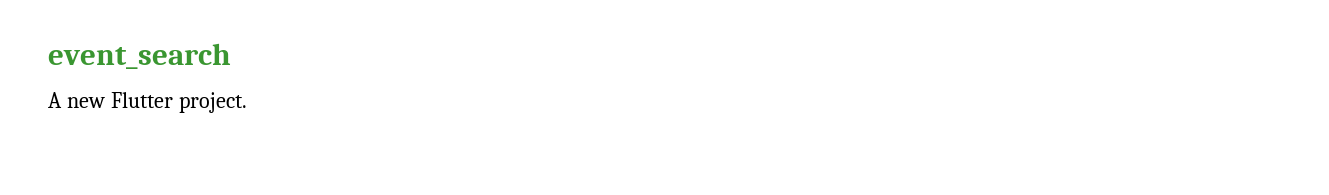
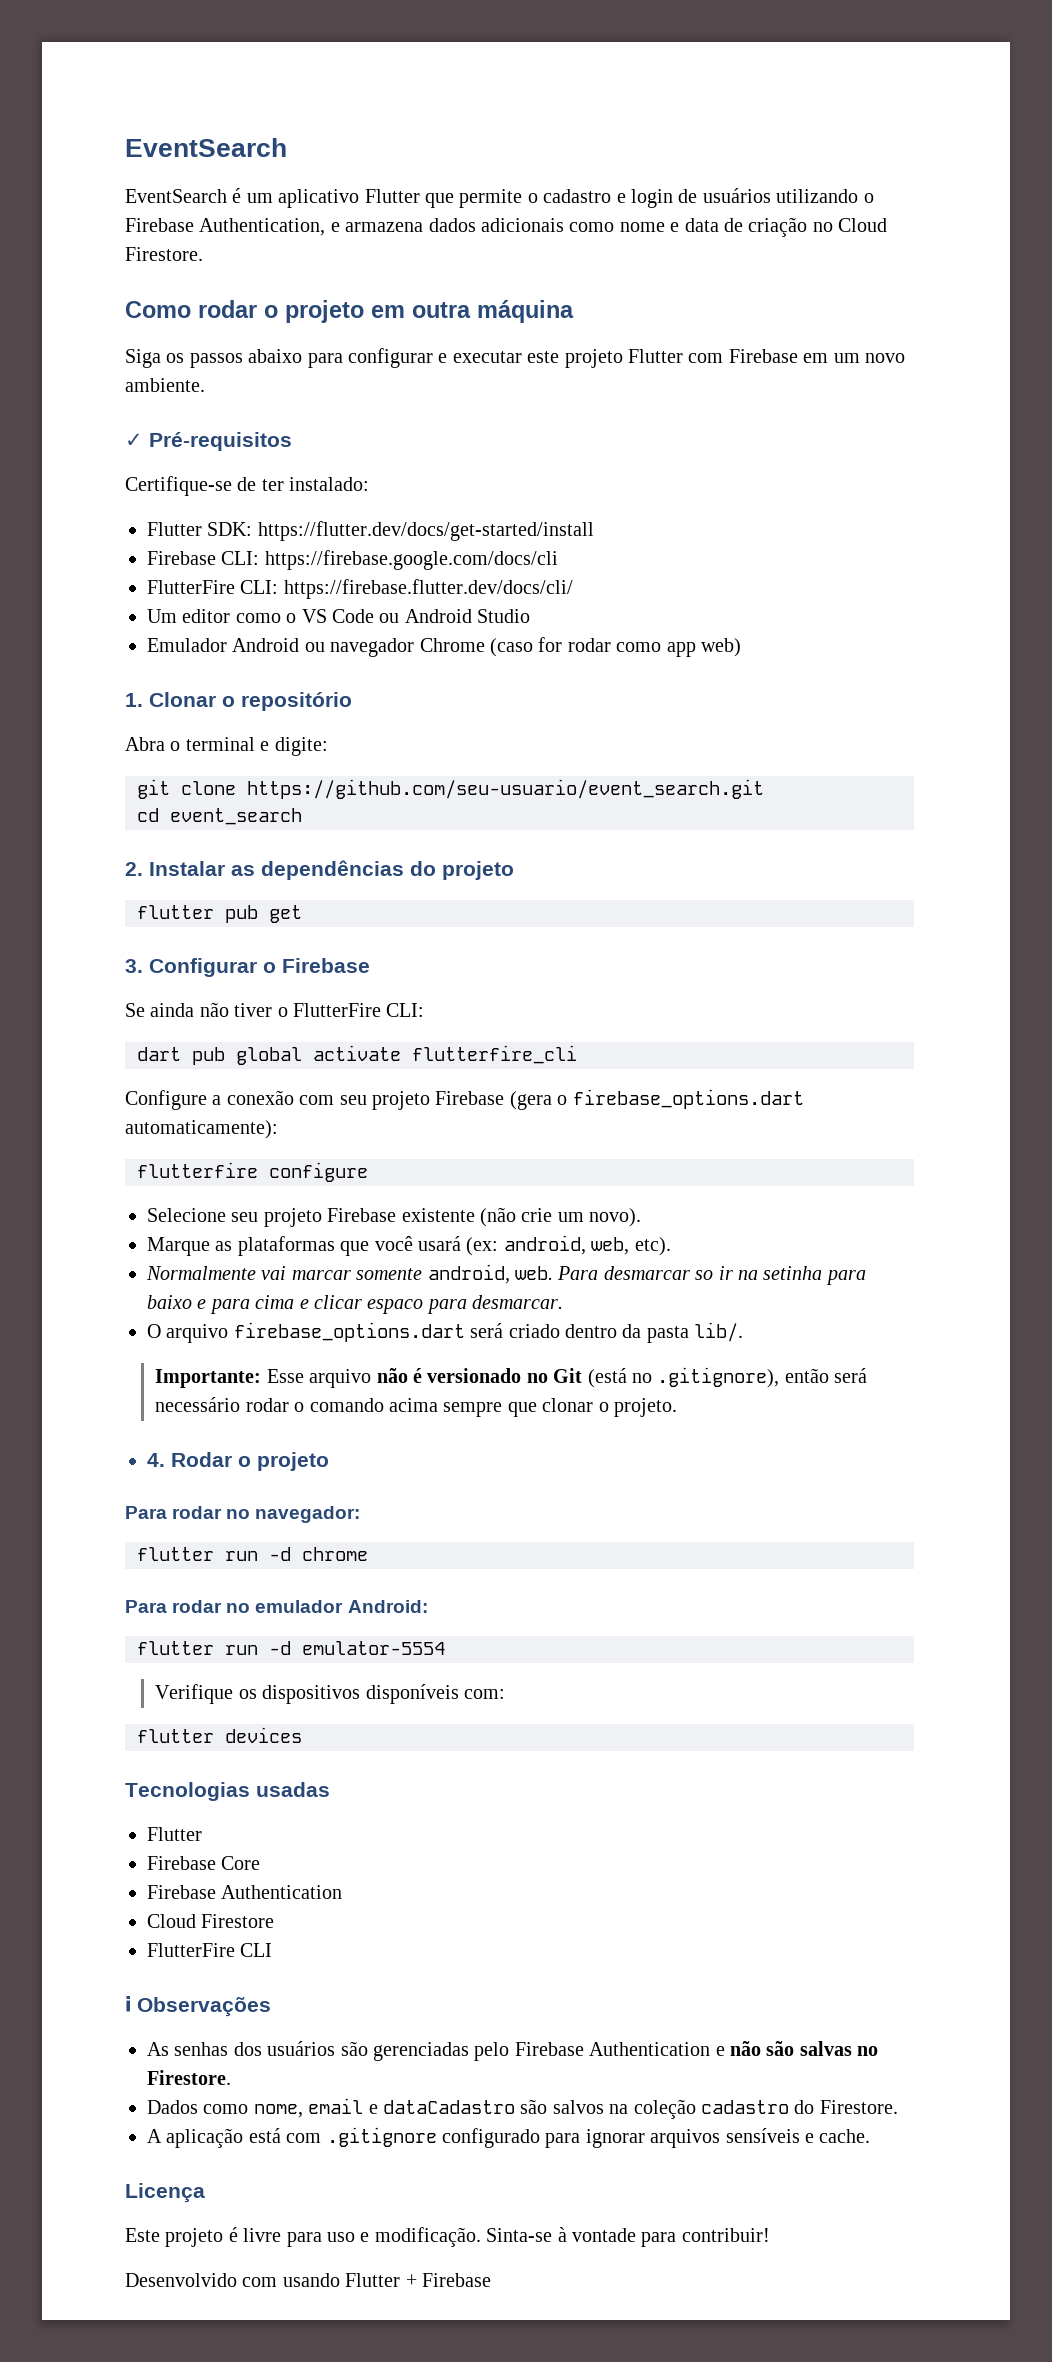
[48,43,231,69] [48,92,247,113] event_search // A new Flutter project. -> [125,138,287,157] [125,188,874,208] [125,217,888,237] [125,247,203,261] [125,300,574,323] [125,348,905,368] [125,378,205,392] [125,432,292,451] [125,476,370,496] [147,521,594,541] [147,550,558,570] [147,579,573,599] [147,609,531,623] [147,637,741,657] [125,692,352,711] [125,737,328,756] [137,779,764,799] [137,808,302,825] [125,860,514,880] [137,905,302,923] [125,958,370,977] [125,1002,425,1017] [137,1045,577,1065] [125,1089,804,1110] [125,1120,278,1139] [137,1162,368,1182] [147,1207,642,1227] [147,1235,671,1256] [146,1264,866,1285] [147,1295,564,1314] [147,1322,744,1343] [155,1367,868,1388] [155,1397,678,1417] [147,1452,329,1471] [125,1506,361,1523] [137,1547,368,1561] [125,1600,428,1613] [137,1641,445,1655] [155,1684,506,1704] [137,1727,302,1743] [125,1782,330,1801] [147,1827,202,1841] [147,1856,261,1870] [147,1885,343,1899] [147,1914,275,1928] [147,1943,273,1957] [125,1996,271,2017] [147,2041,879,2061] [147,2070,231,2085] [147,2098,898,2119] [147,2127,871,2148] [125,2183,205,2203] [125,2227,770,2247] [125,2273,491,2287] EventSearch // EventSearch é um aplicativo Flutter que permite o cadastro e login de usuários utilizando o Firebase Authentication, e armazena dados adicionais como nome e data de criação no Cloud Firestore. // Como rodar o projeto em outra máquina // Siga os passos abaixo para configurar e executar este projeto Flutter com Firebase em um novo ambiente. // ✓ Pré-requisitos // Certifique-se de ter instalado: // Flutter SDK: https://flutter.dev/docs/get-started/install // Firebase CLI: https://firebase.google.com/docs/cli // FlutterFire CLI: https://firebase.flutter.dev/docs/cli/ // Um editor como o VS Code ou Android Studio // Emulador Android ou navegador Chrome (caso for rodar como app web) // 1. Clonar o repositório // Abra o terminal e digite: // git clone https://github.com/seu-usuario/event_search.git // cd event_search // 2. Instalar as dependências do projeto // flutter pub get // 3. Configurar o Firebase // Se ainda não tiver o FlutterFire CLI: // dart pub global activate flutterfire_cli // Configure a conexão com seu projeto Firebase (gera o firebase_options.dart automaticamente): // flutterfire configure // Selecione seu projeto Firebase existente (não crie um novo). // Marque as plataformas que você usará (ex: android, web, etc). // Normalmente vai marcar somente android, web. Para desmarcar so ir na setinha para baixo e para cima e clicar espaco para desmarcar. // O arquivo firebase_options.dart será criado dentro da pasta lib/. // Importante: Esse arquivo não é versionado no Git (está no .gitignore), então será necessário rodar o comando acima sempre que clonar o projeto. // 4. Rodar o projeto // Para rodar no navegador: // flutter run -d chrome // Para rodar no emulador Android: // flutter run -d emulator-5554 // Verifique os dispositivos disponíveis com: // flutter devices // Tecnologias usadas // Flutter // Firebase Core // Firebase Authentication // Cloud Firestore // FlutterFire CLI // ℹ Observações // As senhas dos usuários são gerenciadas pelo Firebase Authentication e não são salvas no Firestore. // Dados como nome, email e dataCadastro são salvos na coleção cadastro do Firestore. // A aplicação está com .gitignore configurado para ignorar arquivos sensíveis e cache. // Licença // Este projeto é livre para uso e modificação. Sinta-se à vontade para contribuir! // Desenvolvido com usando Flutter + Firebase

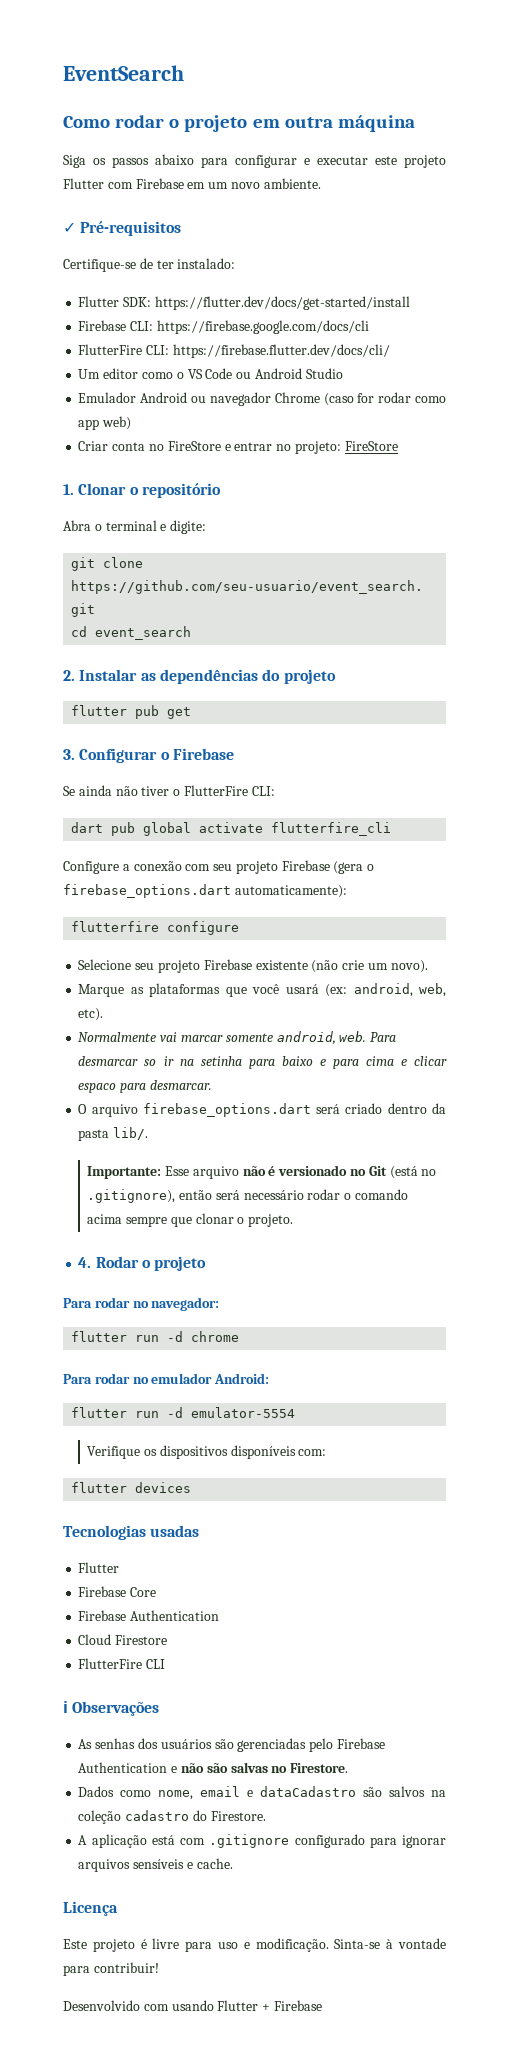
[125,138,287,157] [125,188,874,208] [125,217,888,237] [125,247,203,261] EventSearch // EventSearch é um aplicativo Flutter que permite o cadastro e login de usuários utilizando o Firebase Authentication, e armazena dados adicionais como nome e data de criação no Cloud Firestore. -> [63,65,184,81] EventSearch
(741, 647) none -> [78,441,398,454] // Criar conta no FireStore e entrar no projeto: FireStore

